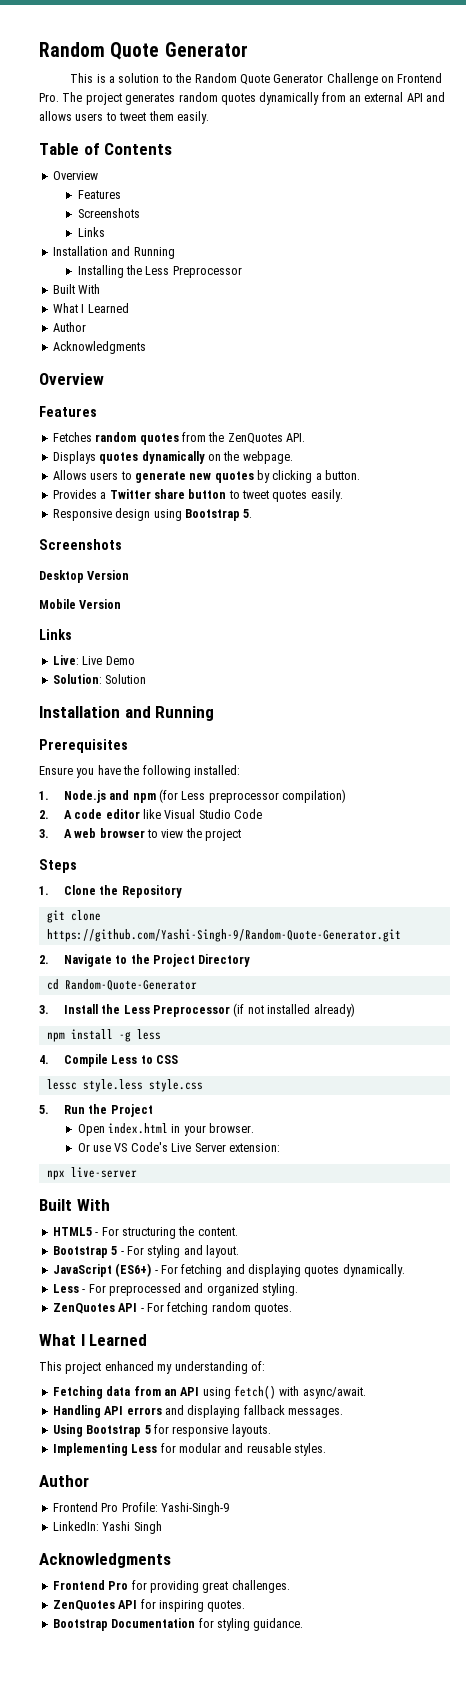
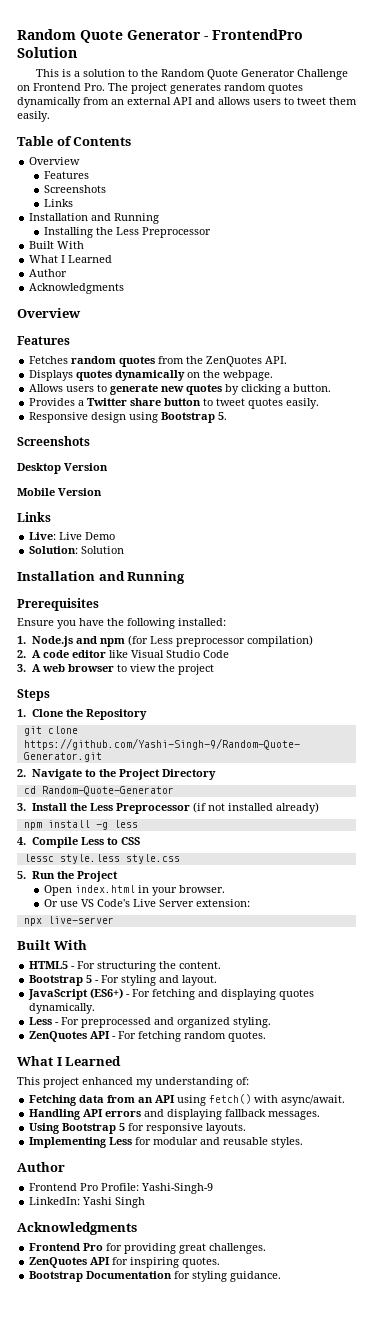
[39,42,248,60] Random Quote Generator -> [17,29,303,43] [17,47,77,58] Random Quote Generator - FrontendPro Solution

